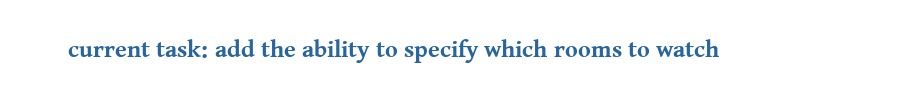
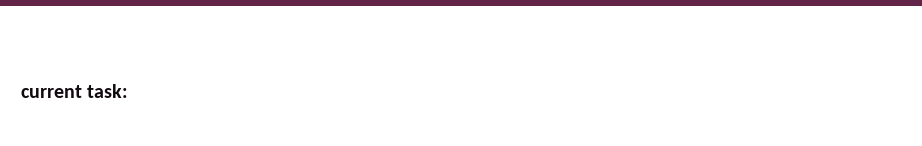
[214,39,720,63] add the ability to specify which rooms to watch -> (129, 91) none

